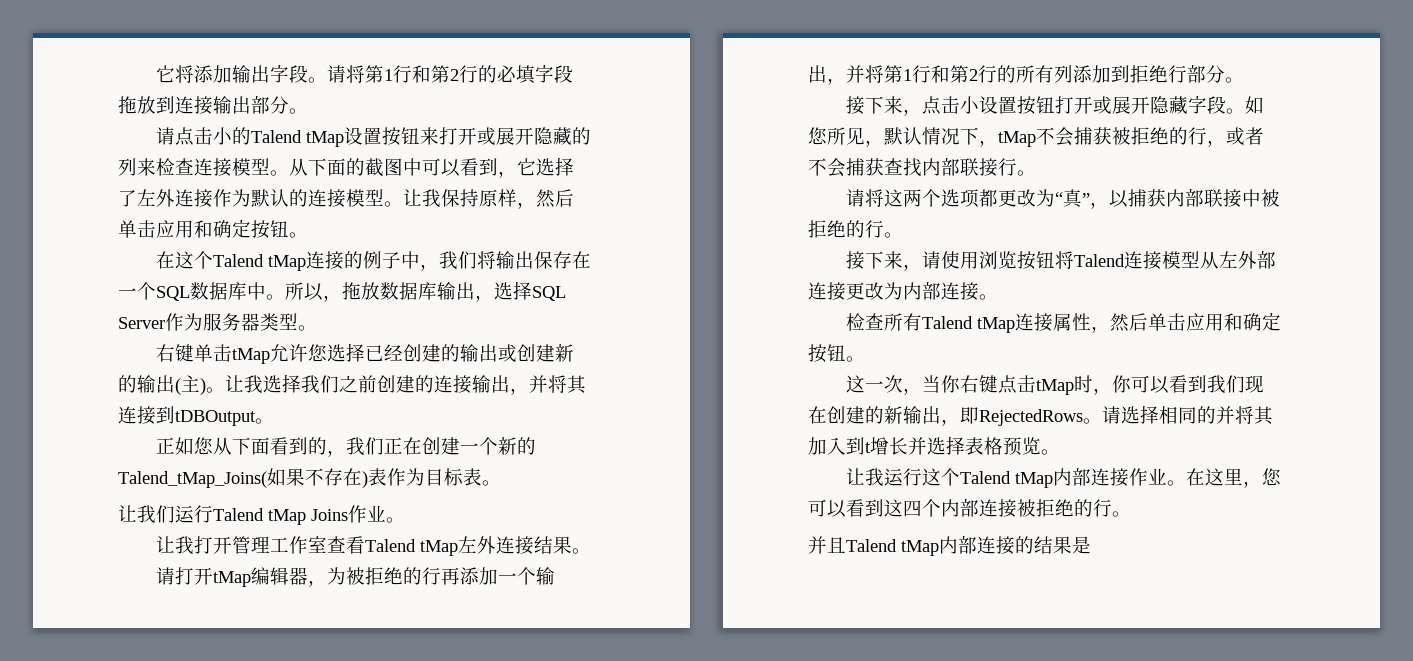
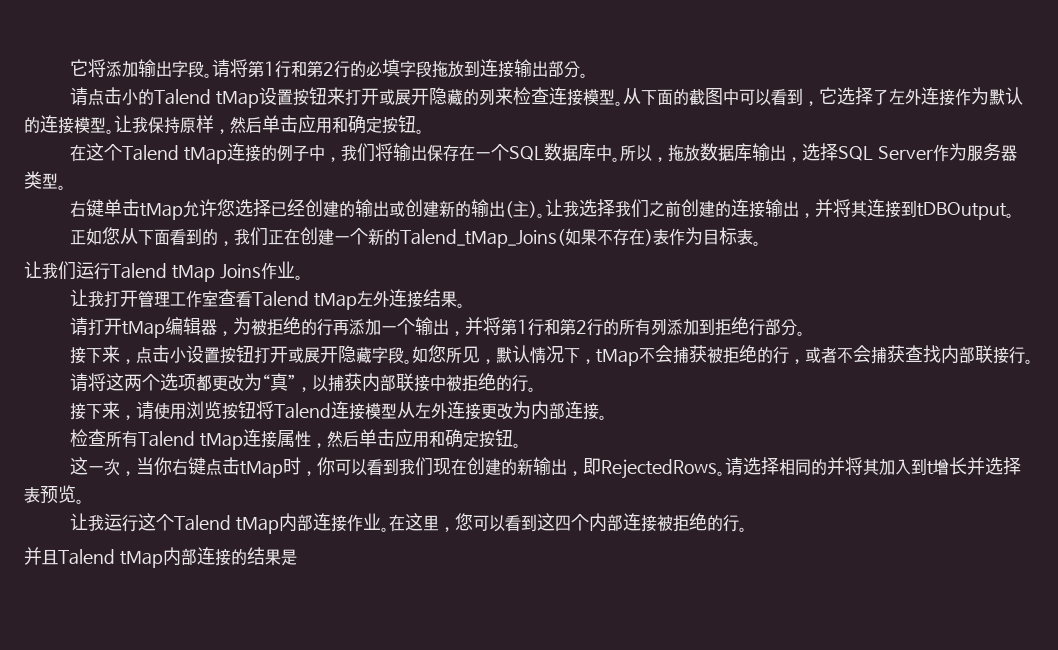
[1257,251,1277,269] 部 -> (448, 411) none
[984,437,1003,455] 格 -> (40, 495) none

